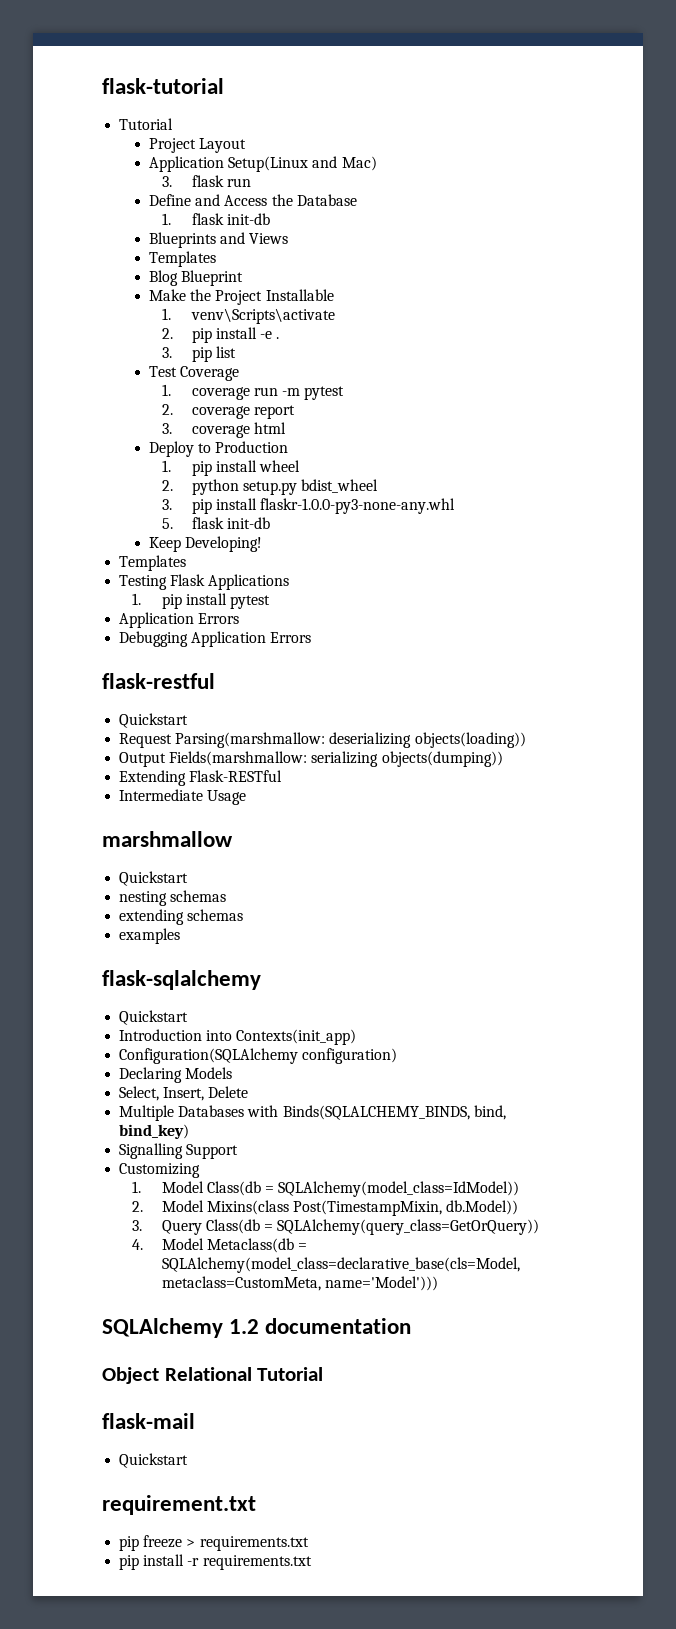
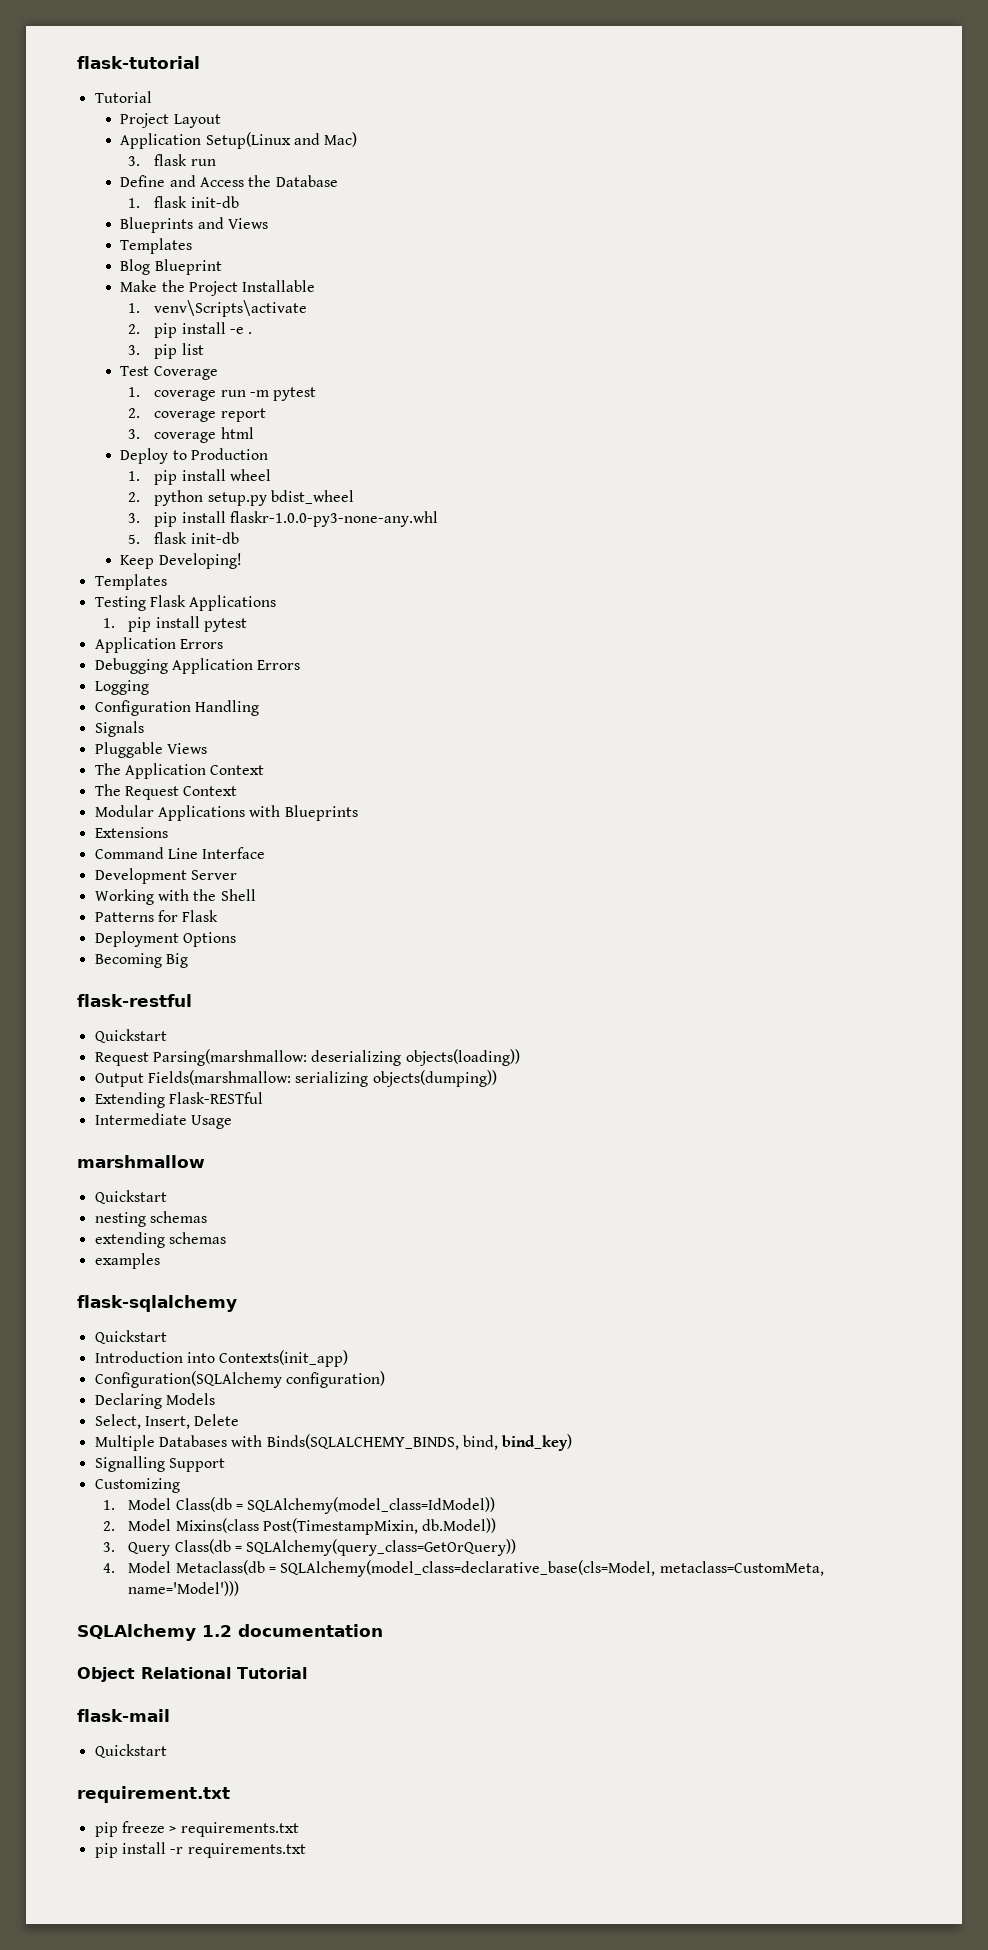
(312, 637) none -> [94,680,149,695] [94,700,259,716] [94,721,144,737] [94,742,207,758] [94,763,265,779] [94,784,238,800] [94,805,358,821] [94,827,168,838] [94,847,266,859] [94,868,237,884] [94,889,256,905] [94,910,219,922] [94,931,236,947] [94,953,188,968] // Logging // Configuration Handling // Signals // Pluggable Views // The Application Context // The Request Context // Modular Applications with Blueprints // Extensions // Command Line Interface // Development Server // Working with the Shell // Patterns for Flask // Deployment Options // Becoming Big

